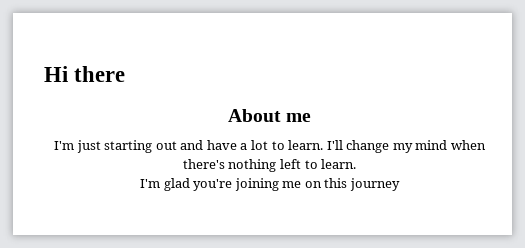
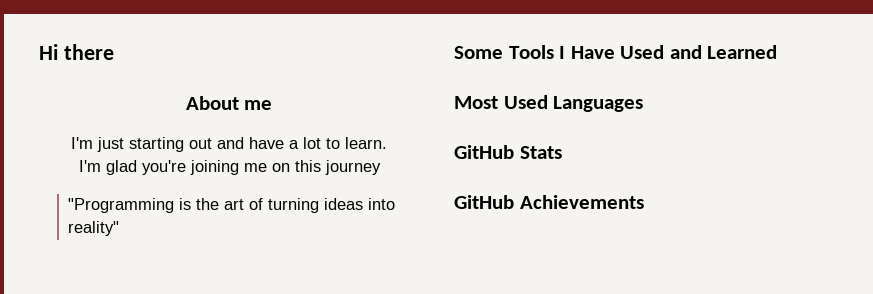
[326,140,486,153] [182,159,357,172] I'll change my mind when there's nothing left to learn. -> (387, 143) none
(400, 184) none -> [68,198,396,213] [68,221,120,236] [454,45,778,59] [454,95,644,112] [454,145,562,159] [454,195,644,209] // "Programming is the art of turning ideas into reality" // Some Tools I Have Used and Learned // Most Used Languages // GitHub Stats // GitHub Achievements

